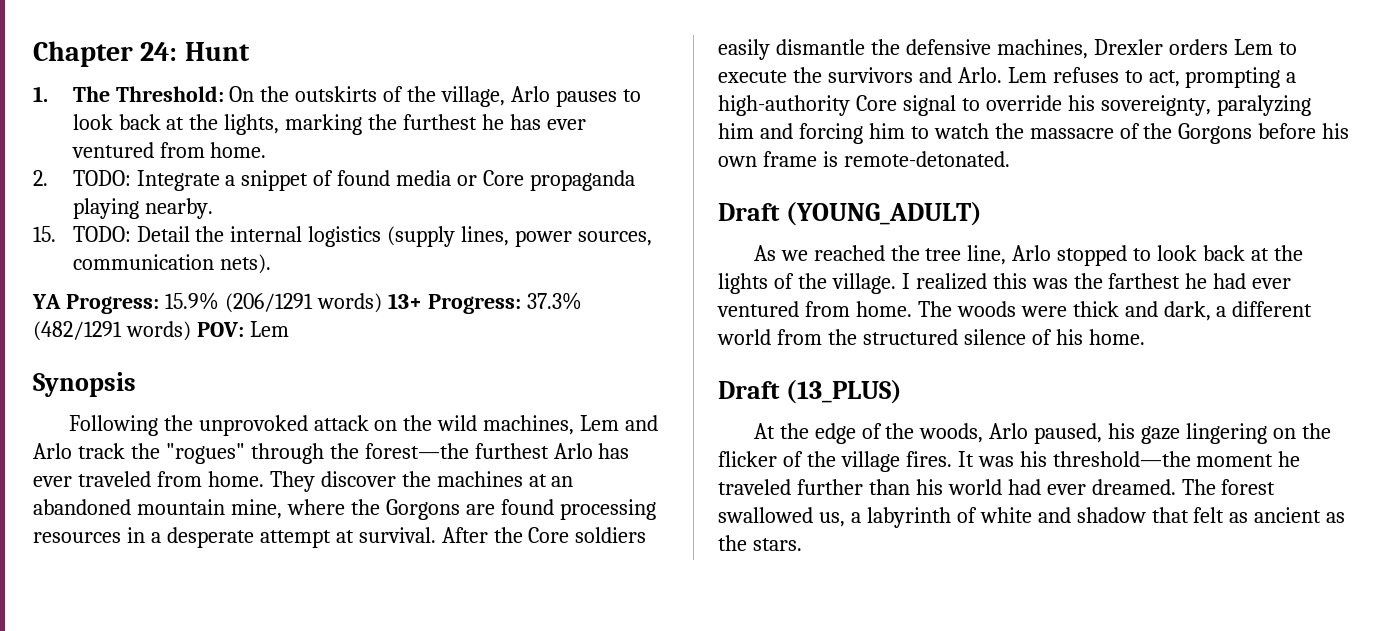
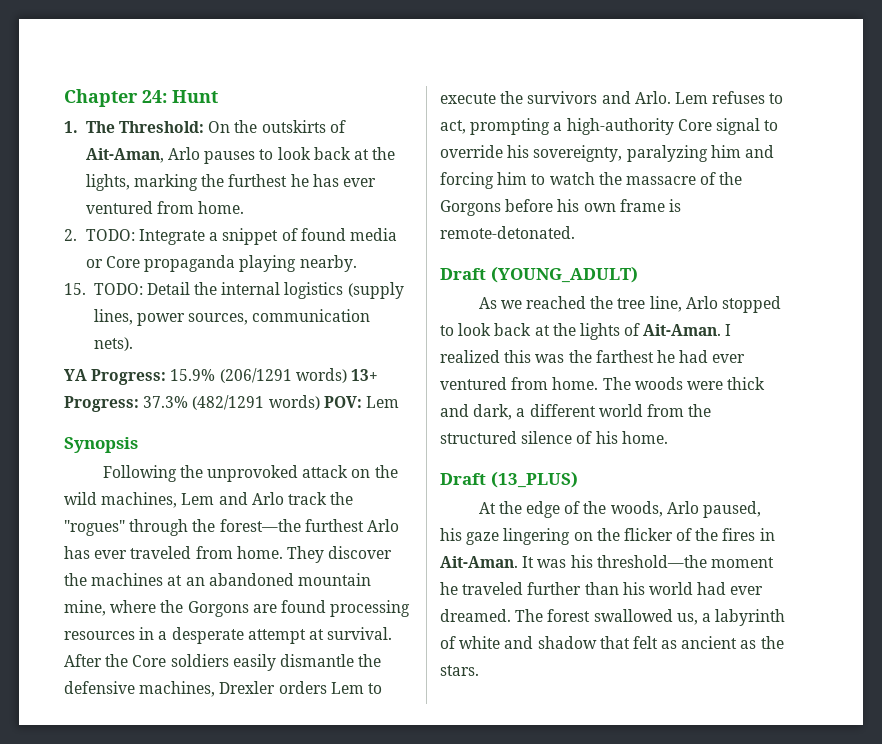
[407,86,506,107] the village, -> [85,148,164,163] Ait-Aman,
[797,273,896,294] the village. -> [643,324,722,336] Ait-Aman.
[840,451,952,472] village fires. -> [722,528,775,541] [440,556,518,568] fires in Ait-Aman.

